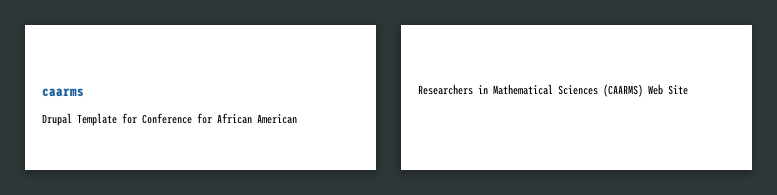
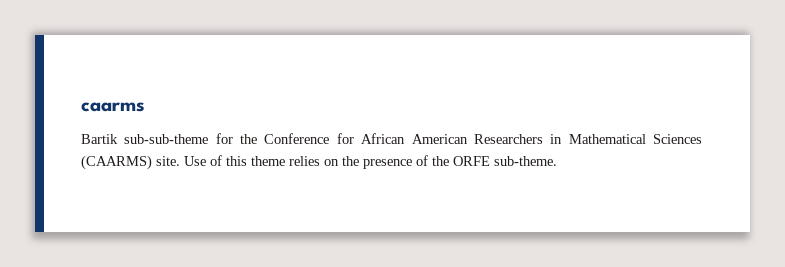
[42,113,137,126] Drupal Template for -> [81,133,258,144] Bartik sub-sub-theme for the
[648,84,688,95] Web Site -> [156,155,557,169] site. Use of this theme relies on the presence of the ORFE sub-theme.

